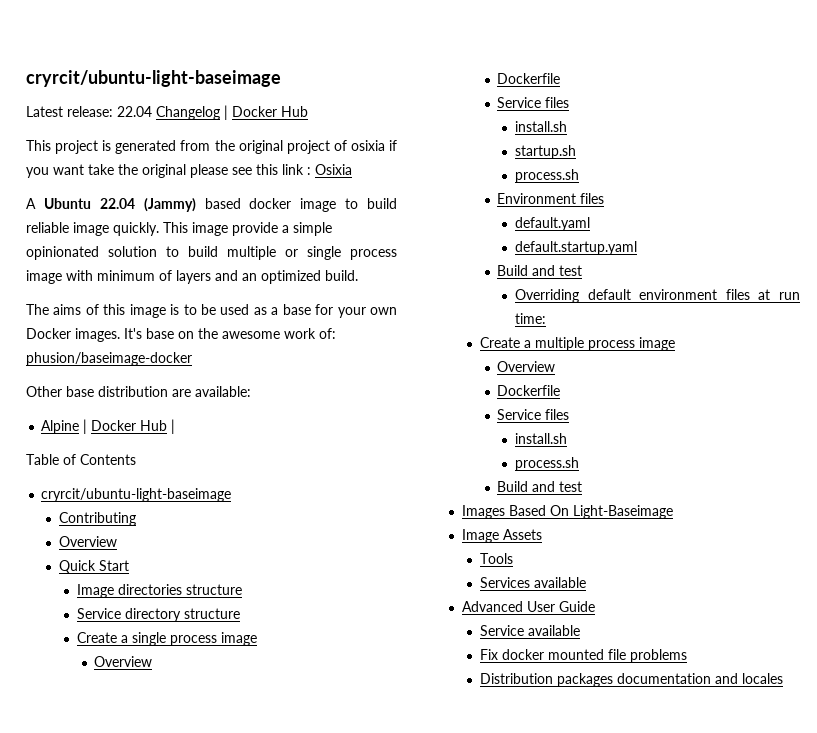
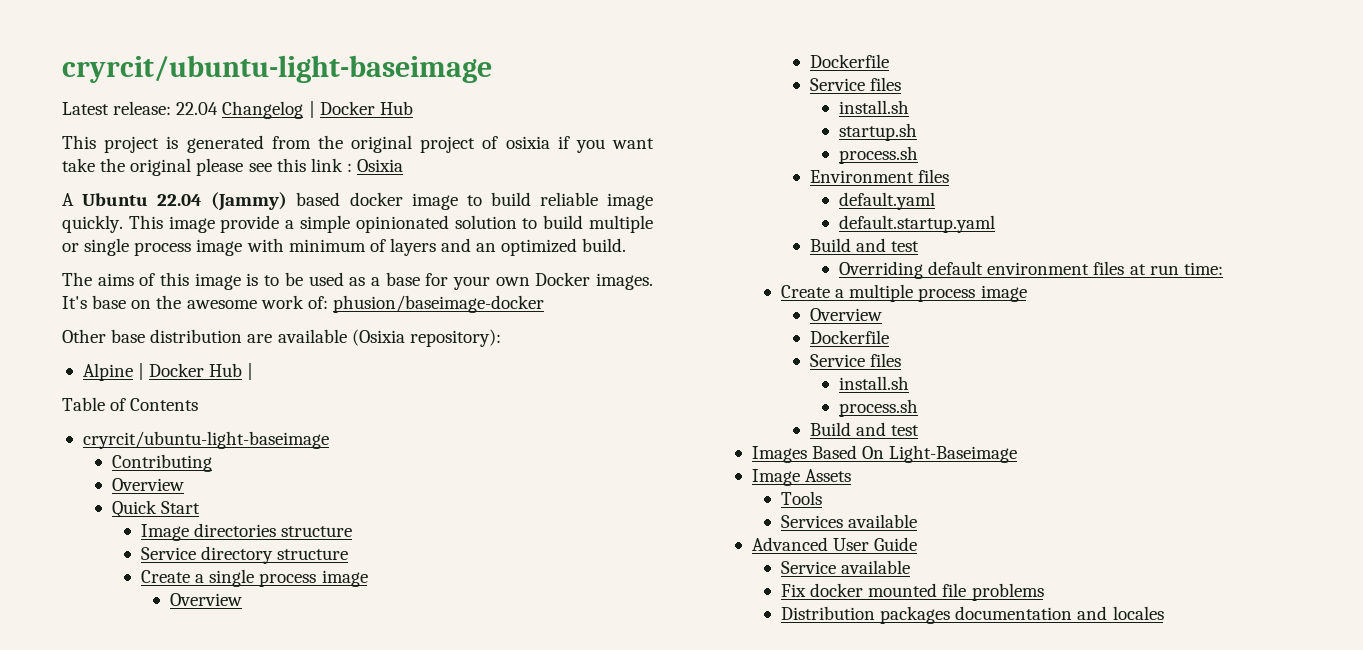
[195,386,251,397] available: -> [277,329,501,347] available (Osixia repository):

